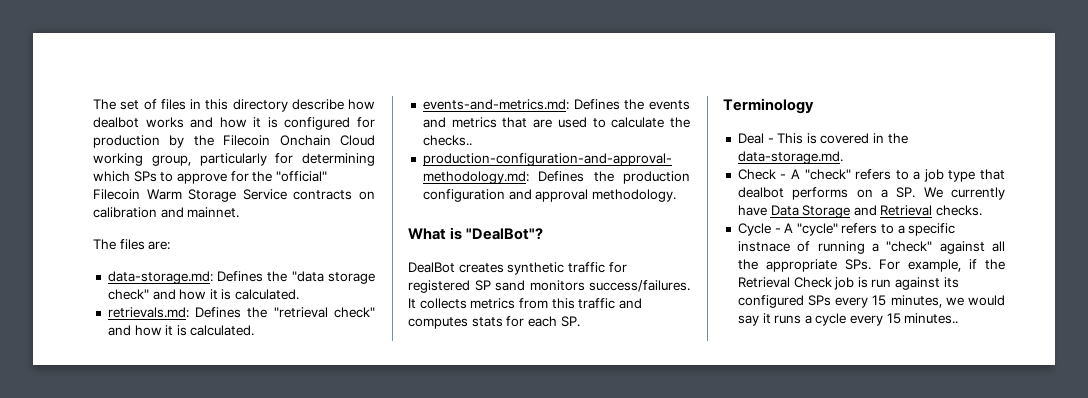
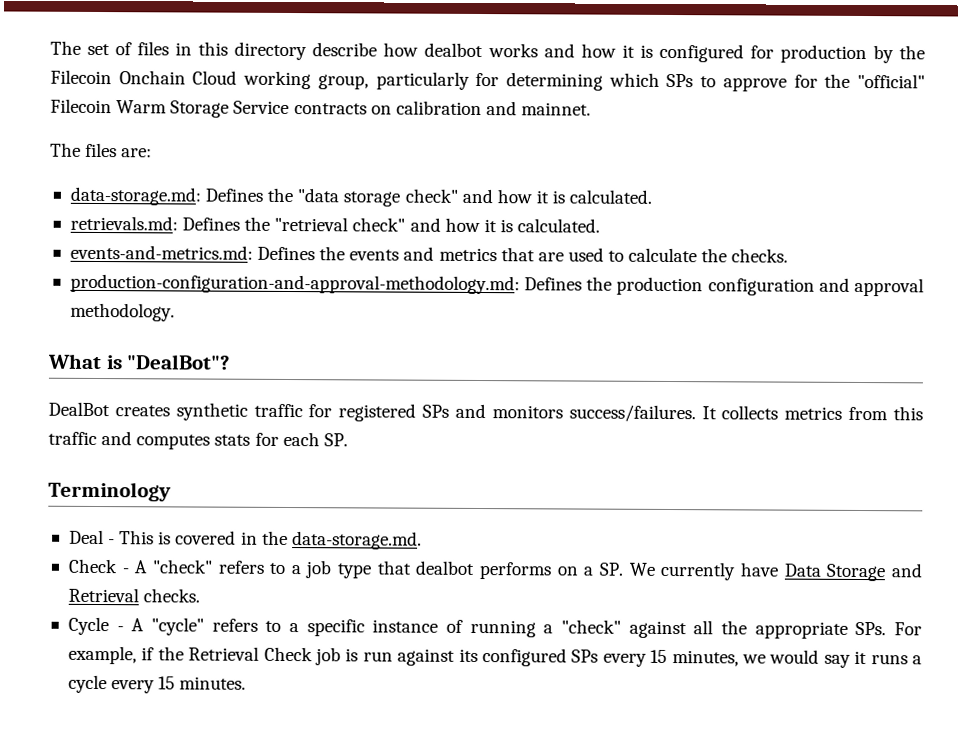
[422,135,472,146] checks.. -> [731,248,789,263] checks.
[474,280,525,291] SP sand -> [422,403,486,419] SPs and
[737,241,790,252] instnace -> [372,619,439,633] instance
[904,313,959,324] minutes.. -> [179,676,247,690] minutes.

